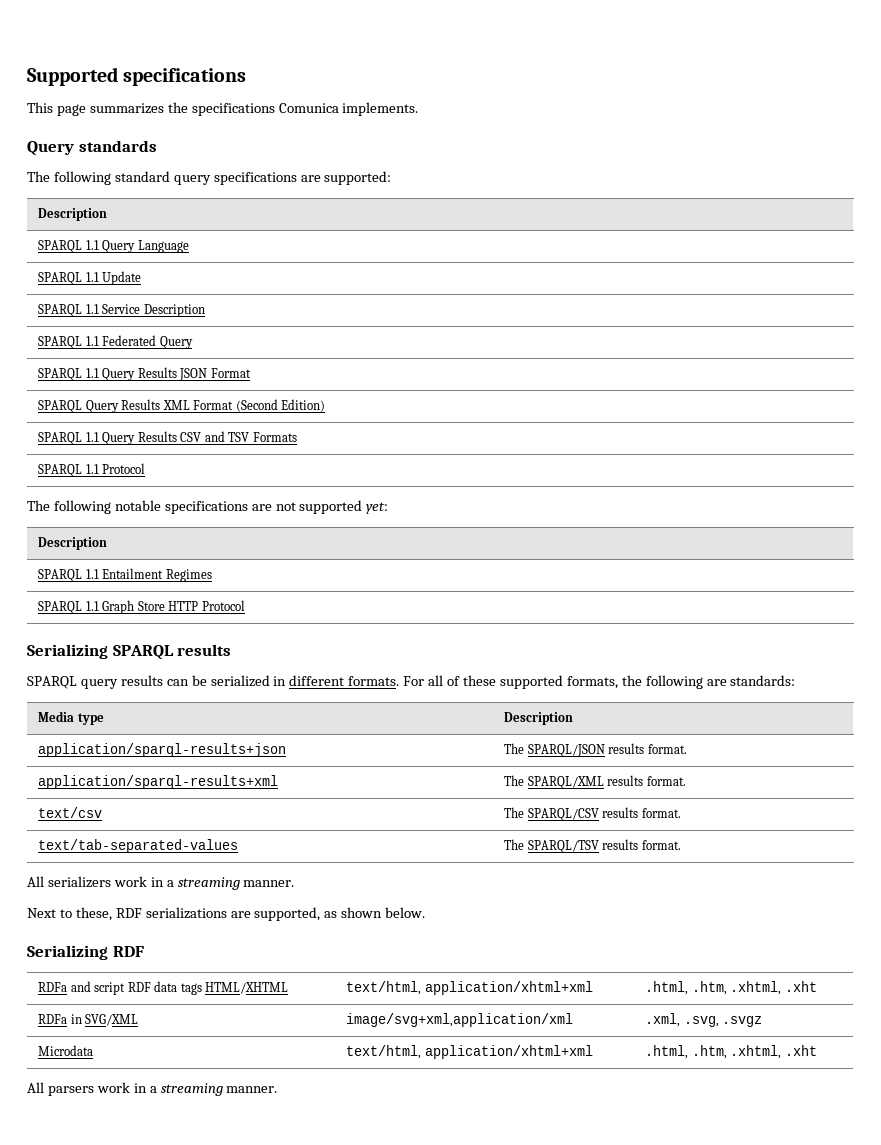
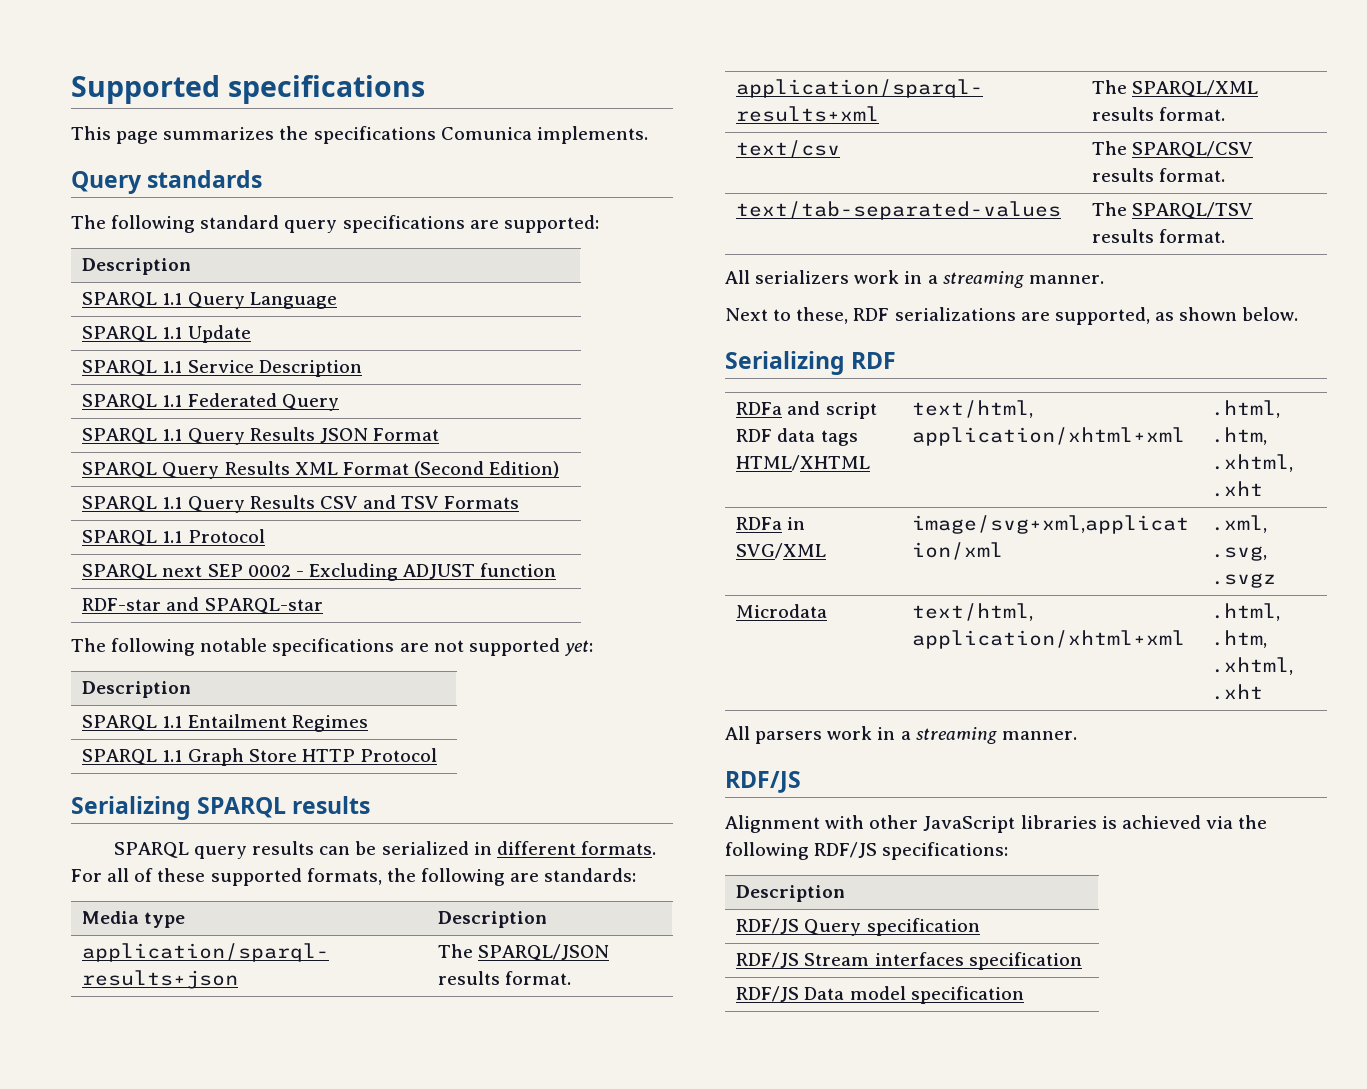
(146, 468) none -> [82,563,557,581] [82,597,323,614] // SPARQL next SEP 0002 - Excluding ADJUST function // RDF-star and SPARQL-star
(278, 1089) none -> [725,771,801,793] [725,815,1268,833] [725,842,1009,860] [736,885,846,902] [736,918,980,936] [736,952,1082,970] [736,986,1024,1004] // RDF/JS // Alignment with other JavaScript libraries is achieved via the following RDF/JS specifications: // Description // RDF/JS Query specification // RDF/JS Stream interfaces specification // RDF/JS Data model specification

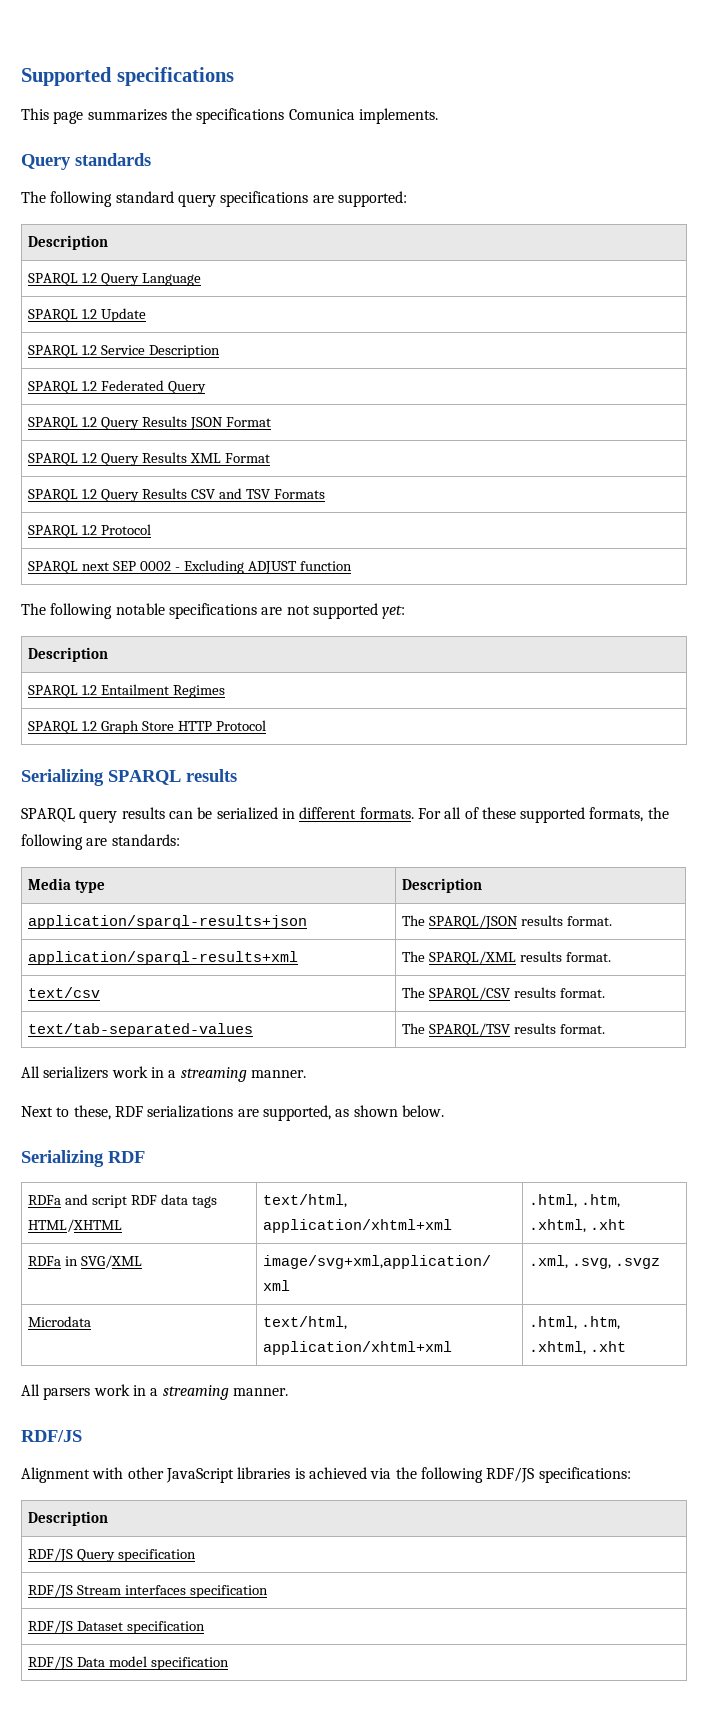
[162,293,183,305] 1.1 -> [82,273,98,283] 1.2
[162,327,183,339] 1.1 -> [82,309,98,319] 1.2
[162,361,183,373] 1.1 -> [82,345,98,355] 1.2
[162,395,183,407] 1.1 -> [82,381,98,391] 1.2
[162,429,183,441] 1.1 -> [82,417,98,427] 1.2
(158, 470) none -> [82,453,98,463] 1.2
[413,461,560,478] [82,496,183,512] (Second Edition) // SPARQL 1.1 -> [28,489,98,502] // SPARQL 1.2
[162,531,183,543] 1.1 -> [82,525,98,535] 1.2
[82,597,323,614] // RDF-star and SPARQL-star -> (352, 566) none
[162,716,183,728] 1.1 -> [82,685,98,695] 1.2
[162,750,183,762] 1.1 -> [82,721,98,731] 1.2
(1082, 961) none -> [28,1620,206,1634] // RDF/JS Dataset specification

